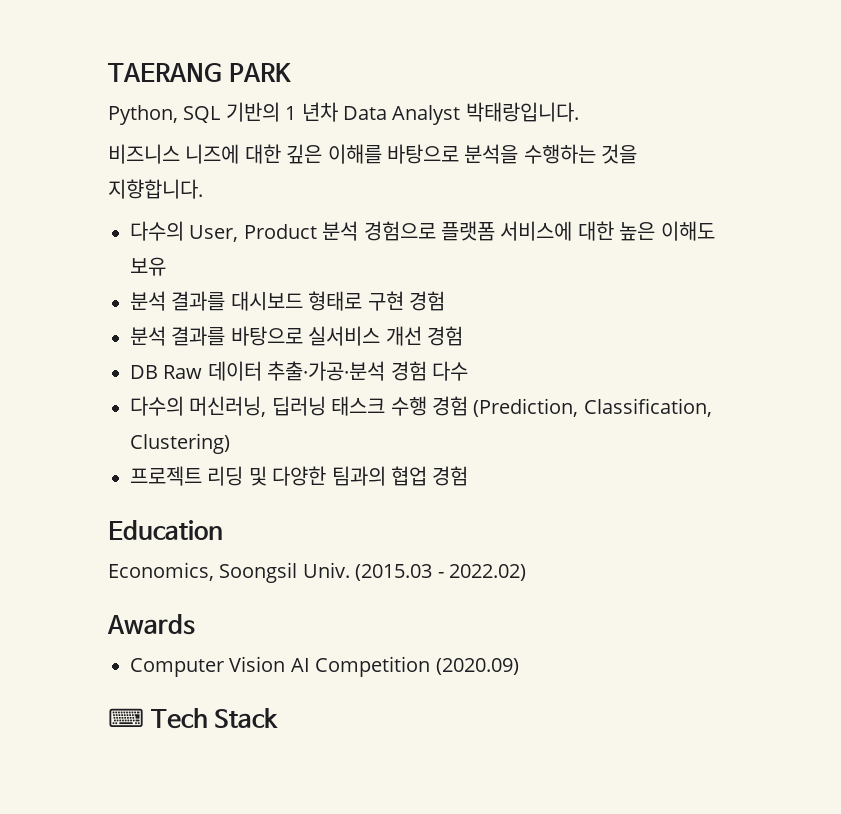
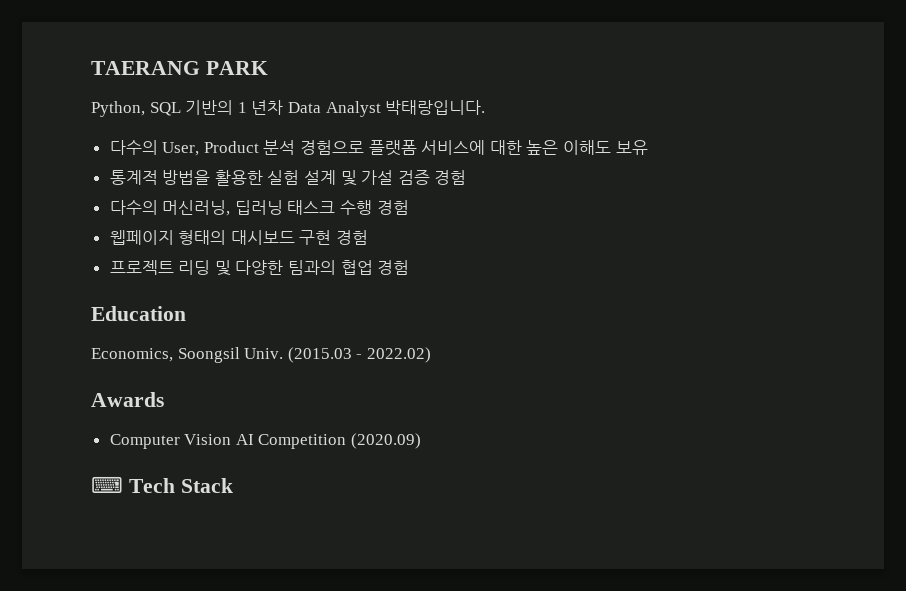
[108,144,638,164] [108,179,203,199] // 비즈니스 니즈에 대한 깊은 이해를 바탕으로 분석을 수행하는 것을 지향합니다. -> (486, 107) none
[130,291,445,311] [130,326,463,346] [130,361,468,381] 분석 결과를 대시보드 형태로 구현 경험 // 분석 결과를 바탕으로 실서비스 개선 경험 // DB Raw 데이터 추출·가공·분석 경험 다수 -> [109,170,467,186] 통계적 방법을 활용한 실험 설계 및 가설 검증 경험
[473,398,712,417] [130,433,230,454] (Prediction, Classification, Clustering) -> [109,230,369,245] // 웹페이지 형태의 대시보드 구현 경험

